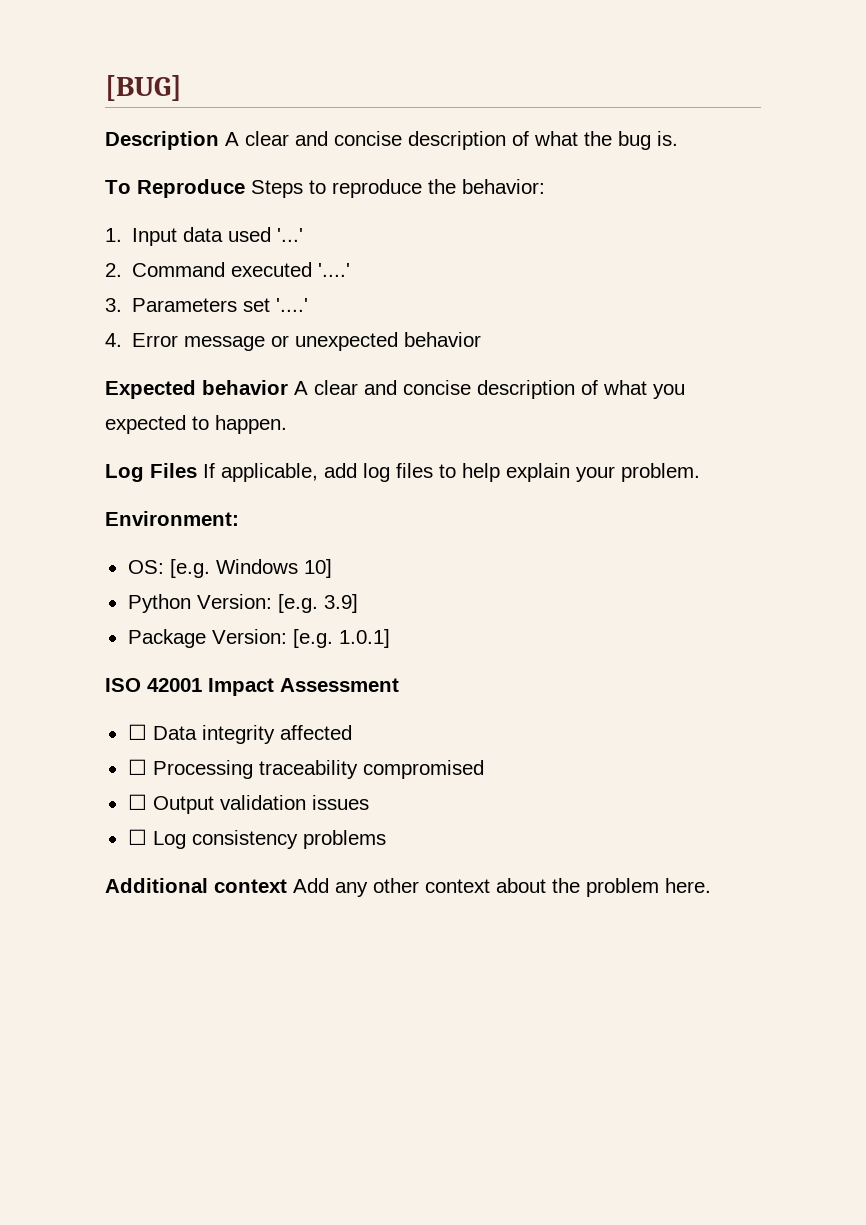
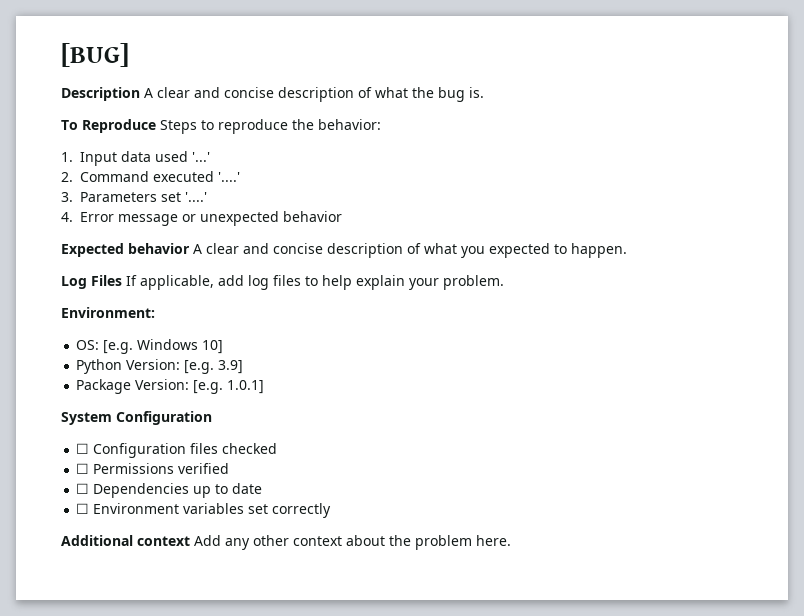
[105,678,399,696] [127,724,352,744] [127,759,484,779] [127,794,369,814] [127,829,386,849] ISO 42001 Impact Assessment // ☐ Data integrity affected // ☐ Processing traceability compromised // ☐ Output validation issues // ☐ Log consistency problems -> [61,411,212,425] [76,443,278,458] [76,463,230,474] [76,483,263,498] [76,503,332,518] System Configuration // ☐ Configuration files checked // ☐ Permissions verified // ☐ Dependencies up to date // ☐ Environment variables set correctly

